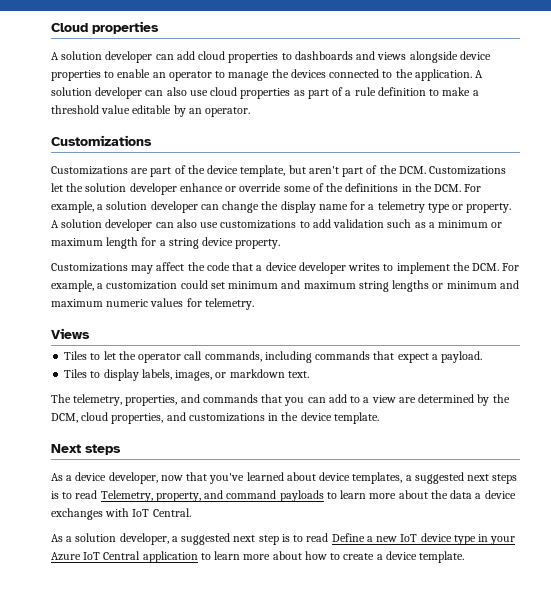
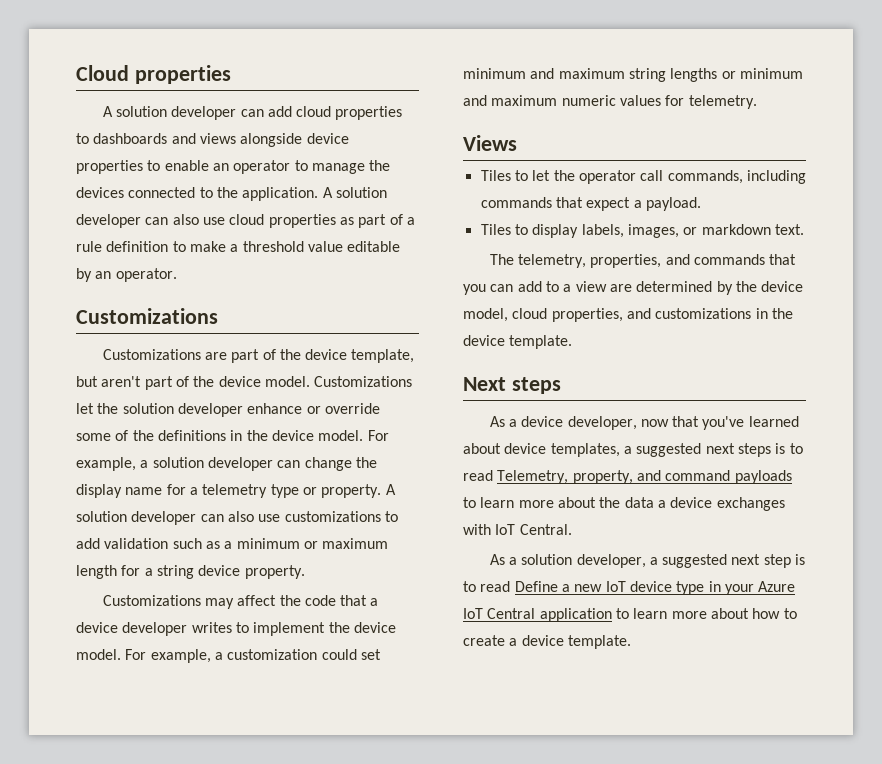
[398,166,426,174] DCM. -> [218,376,310,387] device model.
[434,184,462,192] DCM. -> [271,430,364,441] device model.
[472,263,500,271] DCM. -> [353,622,396,633] [76,649,121,660] device model.
[51,413,78,423] DCM, -> [761,281,804,292] [463,308,508,322] device model,

